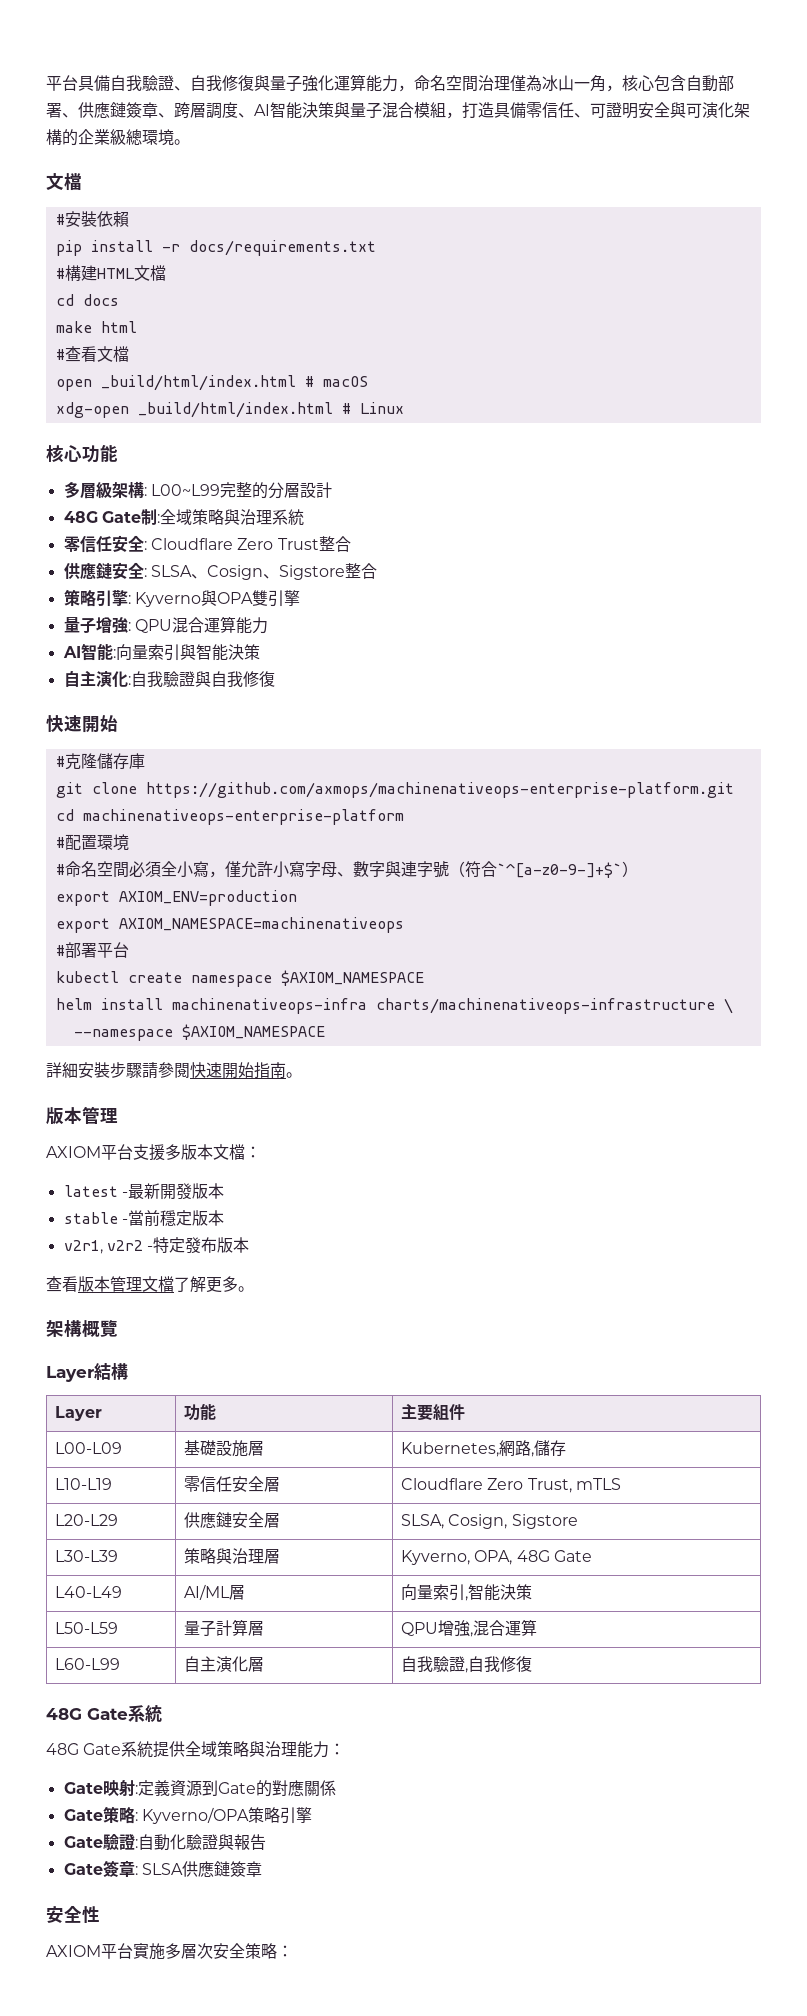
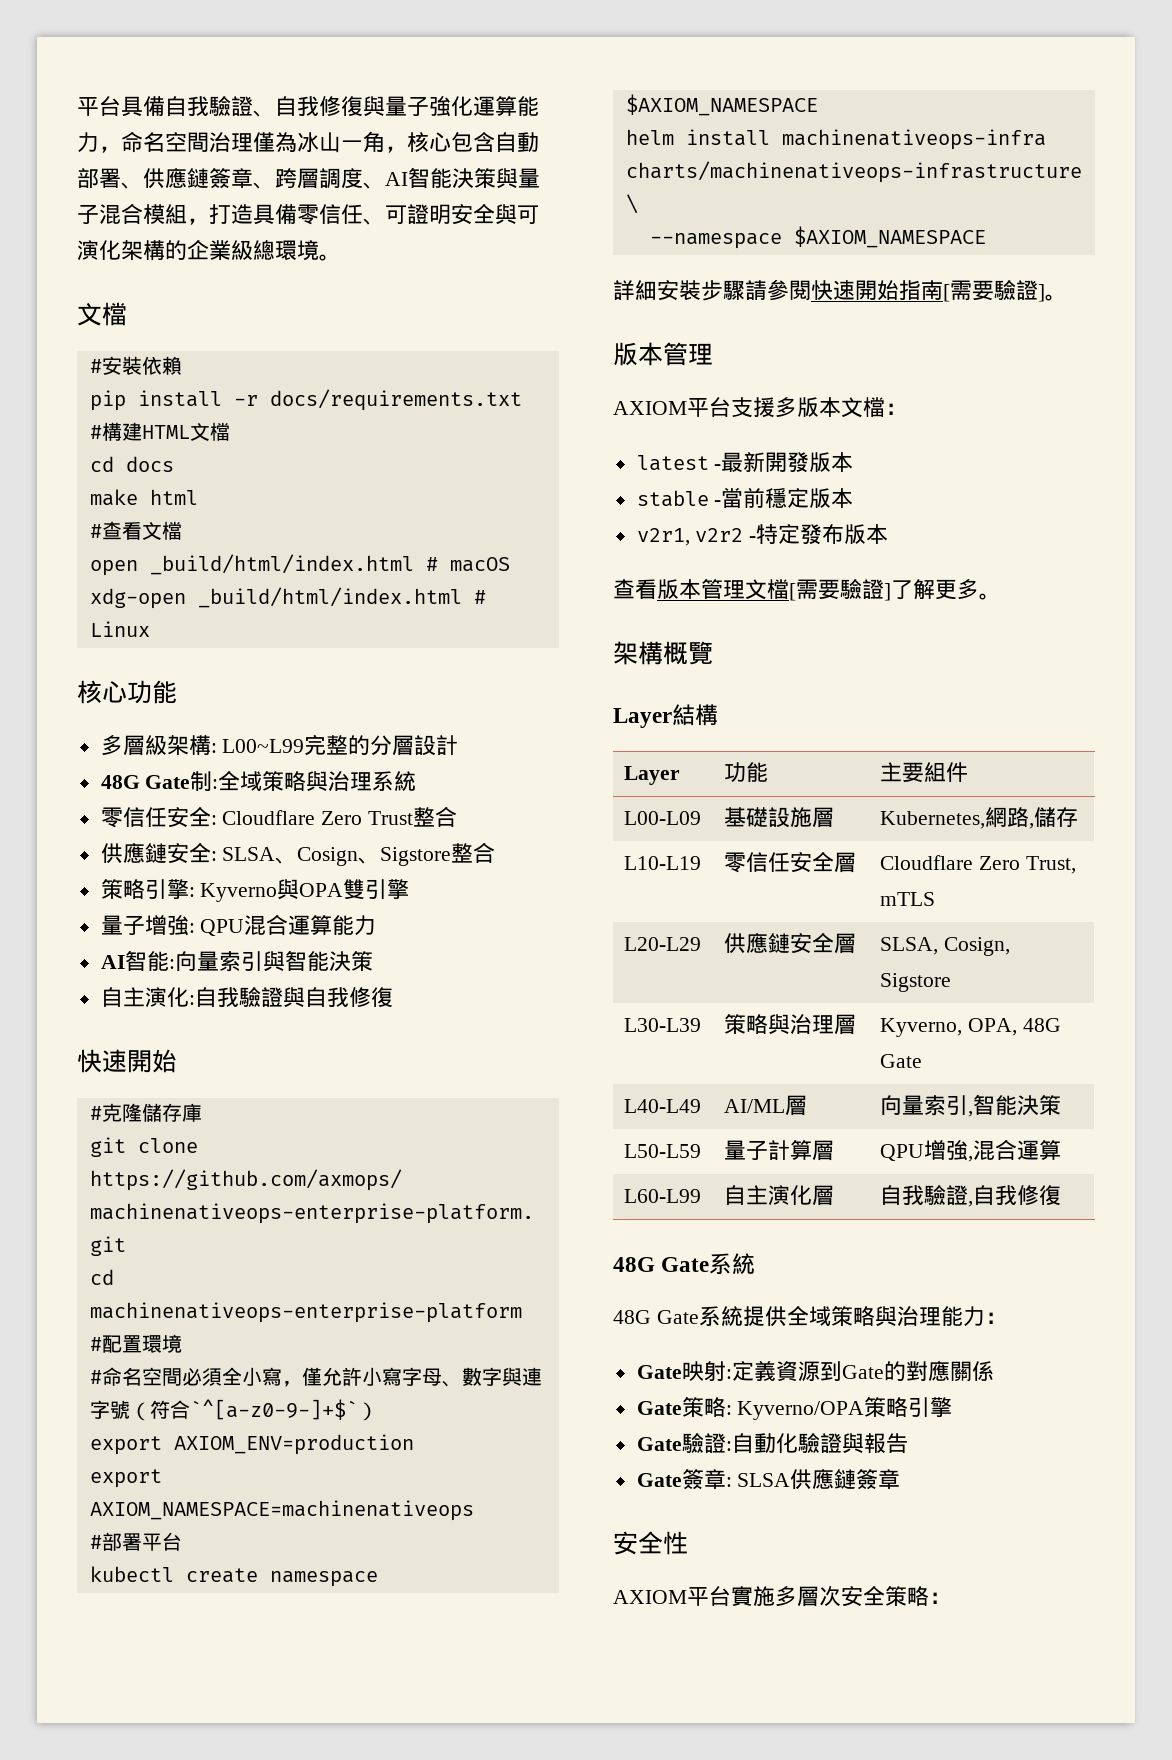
(286, 1070) none -> [943,280,1045,302] [需要驗證]
(174, 1284) none -> [789,579,891,601] [需要驗證]

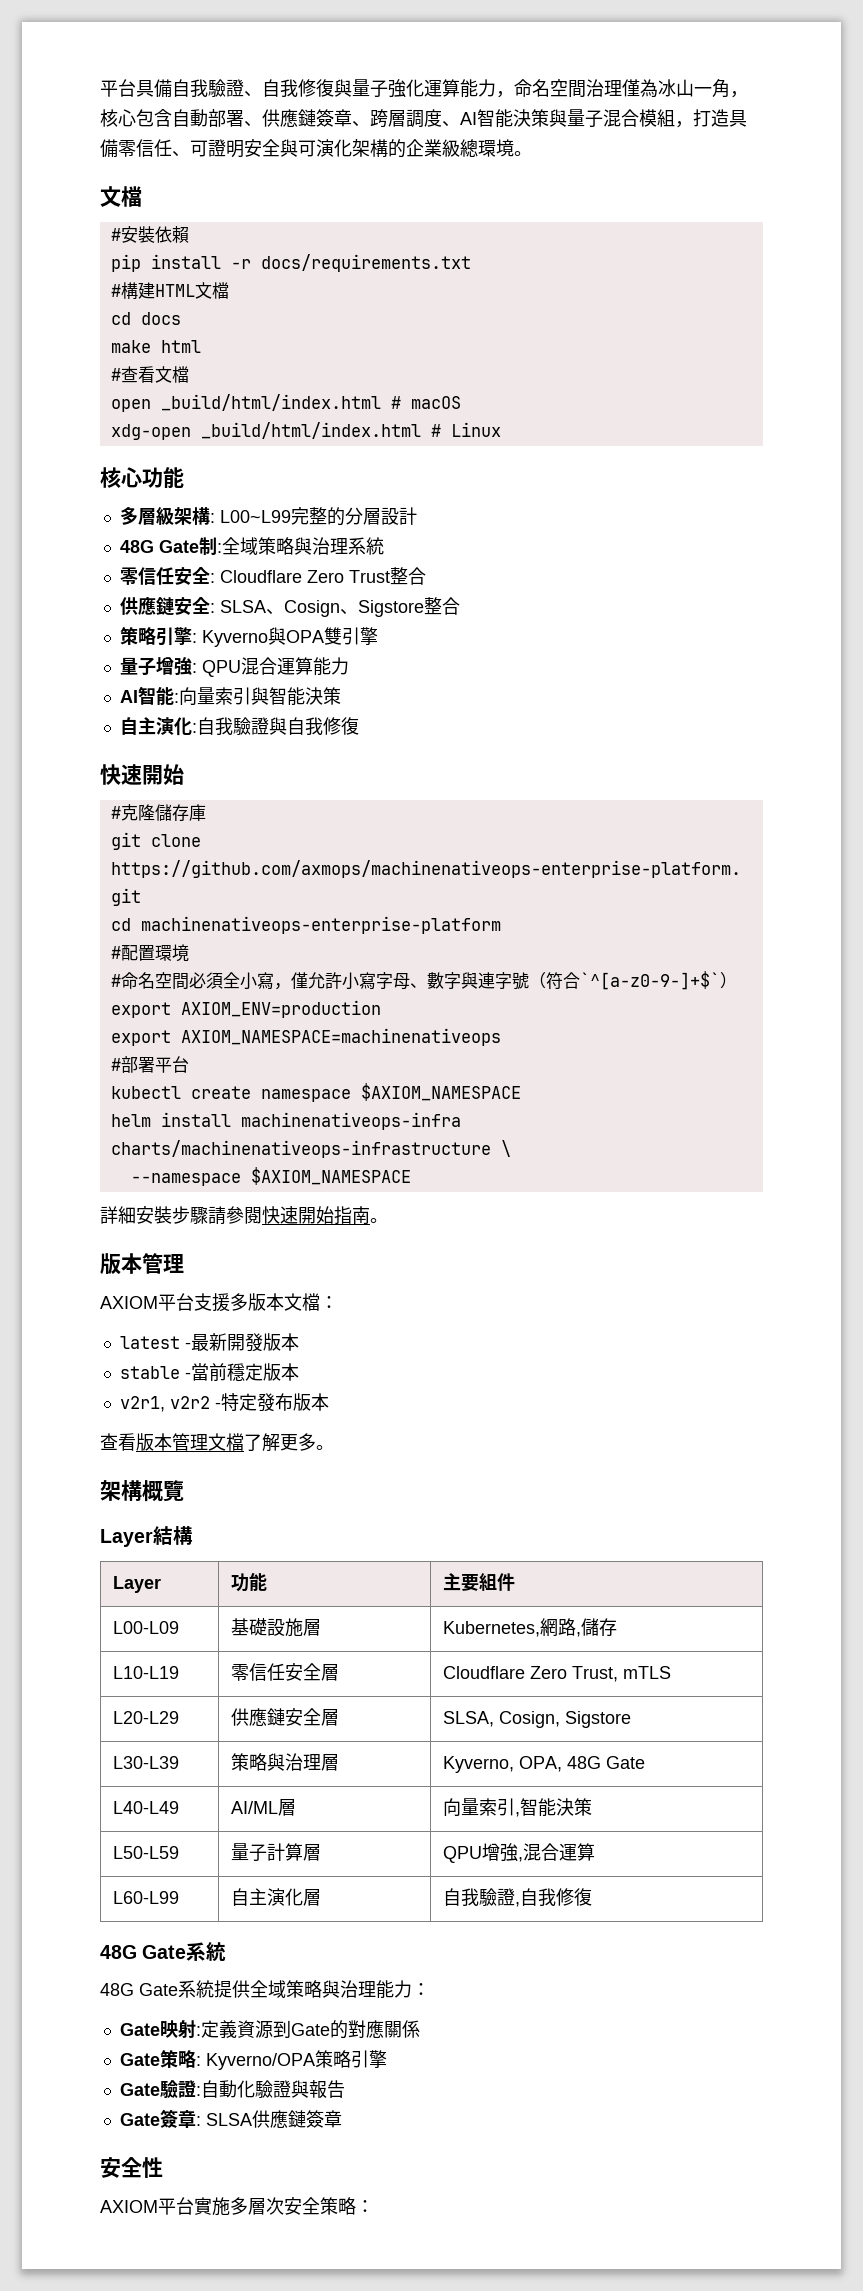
[943,280,1045,302] [需要驗證] -> (370, 1215) none
[789,579,891,601] [需要驗證] -> (244, 1442) none

